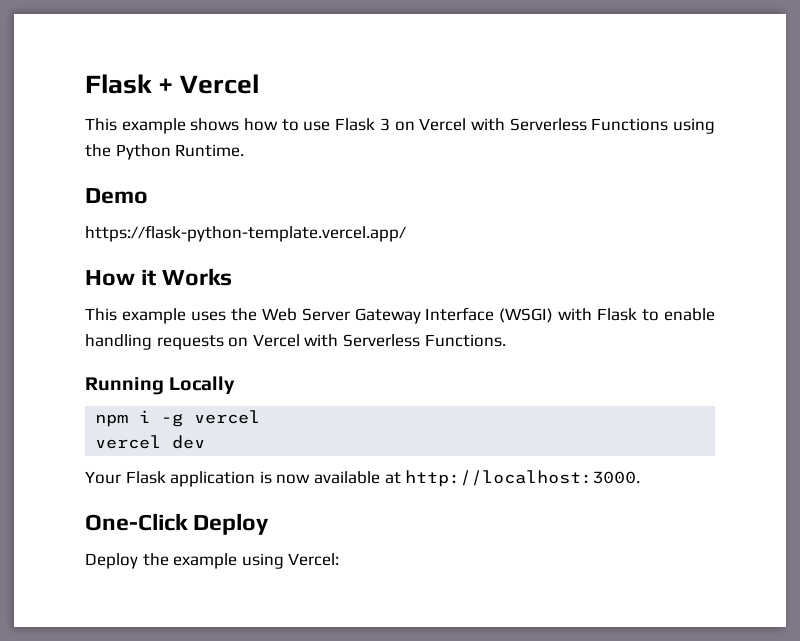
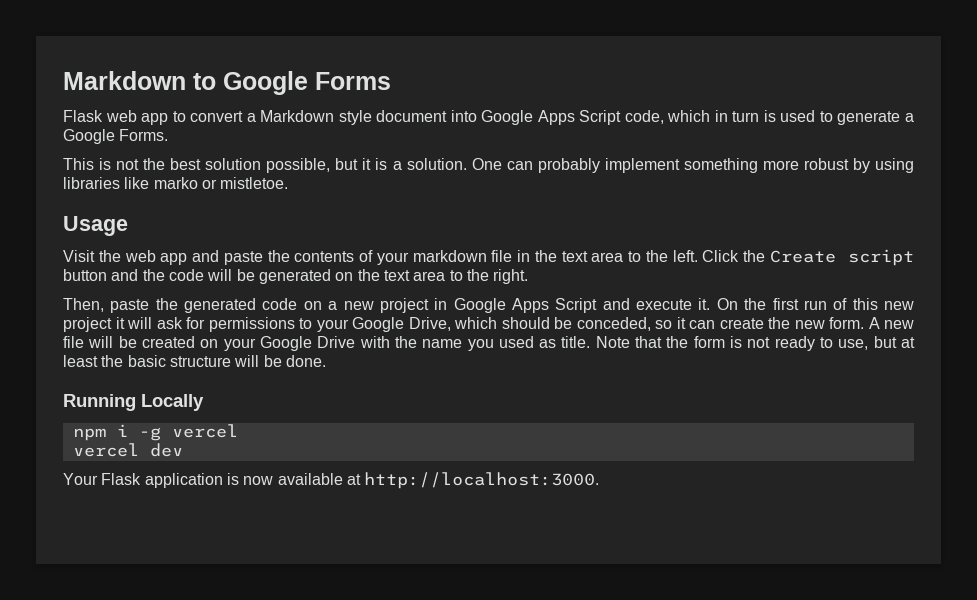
[85,74,260,94] [85,118,715,134] [85,144,245,160] [85,188,148,204] [85,225,406,242] [85,268,233,286] [85,307,715,324] [85,334,506,350] Flask + Vercel // This example shows how to use Flask 3 on Vercel with Serverless Functions using the Python Runtime. // Demo // https://flask-python-template.vercel.app/ // How it Works // This example uses the Web Server Gateway Interface (WSGI) with Flask to enable handling requests on Vercel with Serverless Functions. -> [63,71,391,95] [63,110,914,125] [63,129,169,144] [63,158,914,173] [63,177,289,189] [63,216,128,236] [63,249,914,266] [63,269,529,284] [63,298,915,313] [63,317,914,332] [63,336,916,351] [63,355,326,367] Markdown to Google Forms // Flask web app to convert a Markdown style document into Google Apps Script code, which in turn is used to generate a Google Forms. // This is not the best solution possible, but it is a solution. One can probably implement something more robust by using libraries like marko or mistletoe. // Usage // Visit the web app and paste the contents of your markdown file in the text area to the left. Click the Create script button and the code will be generated on the text area to the right. // Then, paste the generated code on a new project in Google Apps Script and execute it. On the first run of this new project it will ask for permissions to your Google Drive, which should be conceded, so it can create the new form. A new file will be created on your Google Drive with the name you used as title. Note that the form is not ready to use, but at least the basic structure will be done.
[85,513,270,535] [85,553,340,569] // One-Click Deploy // Deploy the example using Vercel: -> (600, 480) none

